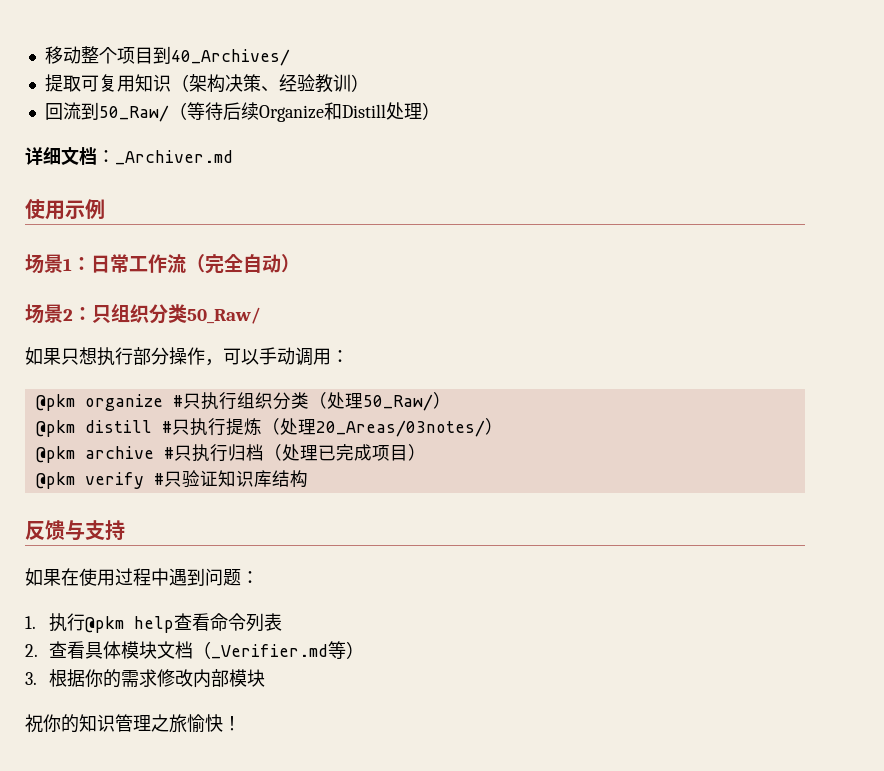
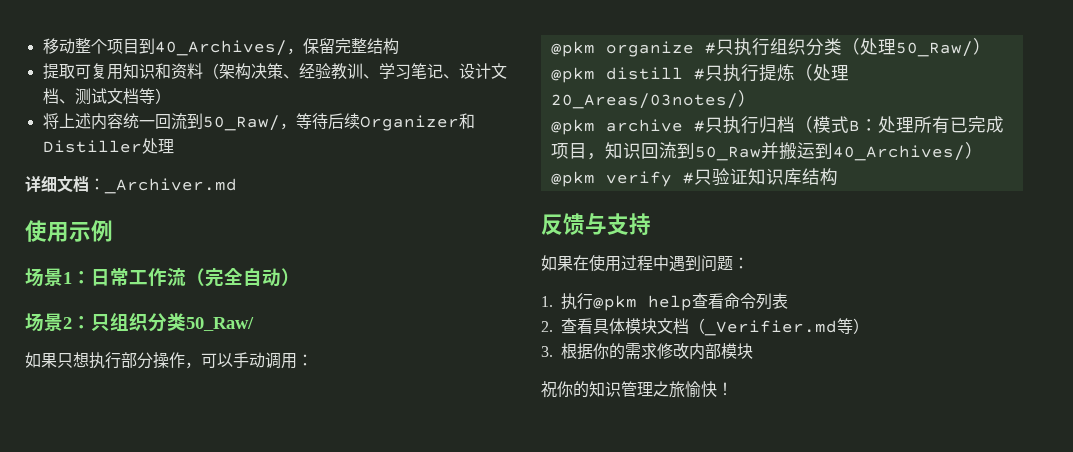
(290, 57) none -> [286,38,399,55] ，保留完整结构
(171, 83) none -> [154,63,203,79] 和资料
[350,74,369,92] ） // -> [362,63,507,80] [42,88,171,105] [42,113,155,130] 、学习笔记、设计文档、测试文档等） // 将上述内容统一
[168,102,187,120] （ -> [279,123,296,130] ，
[258,102,440,122] Organize和Distill处理） -> [359,113,475,131] [42,138,174,154] Organizer和Distiller处理
[281,444,408,461] 处理已完成项目 -> [812,116,1004,134] [550,142,965,161] 模式B：处理所有已完成项目，知识回流到50_Raw并搬运到40_Archives/

